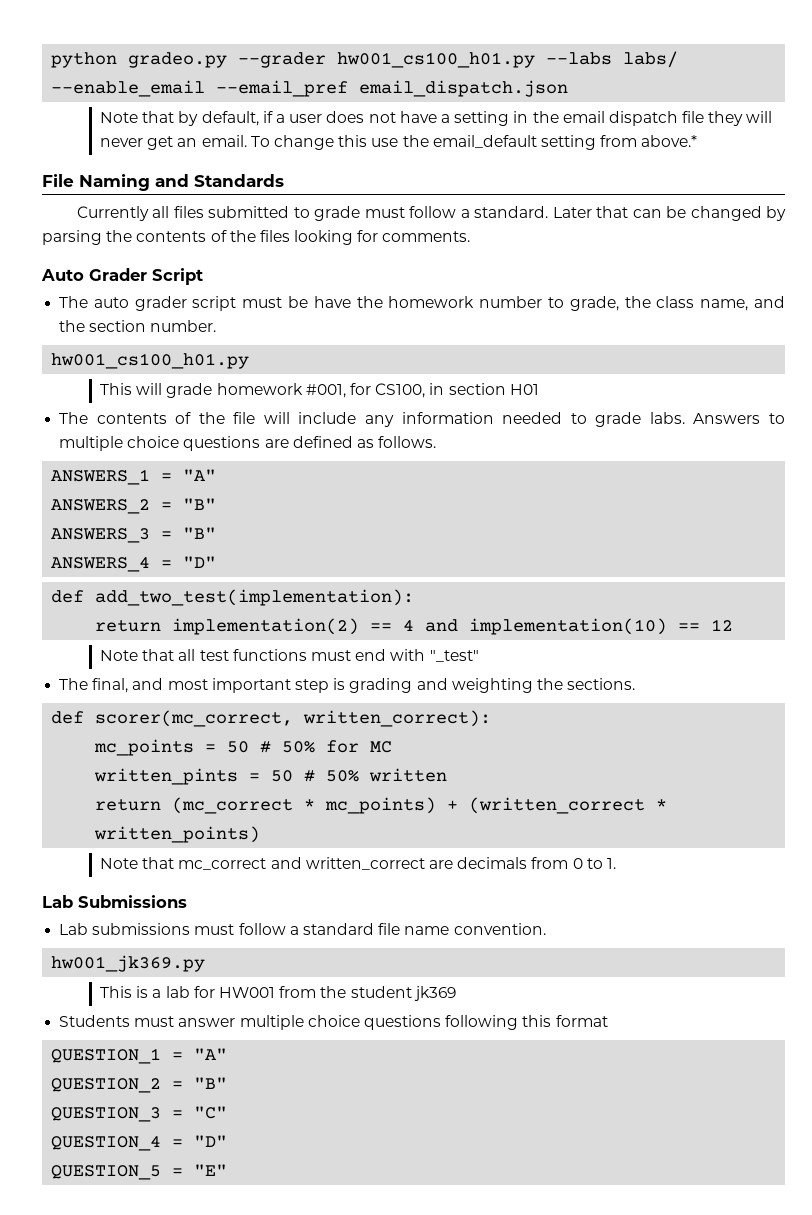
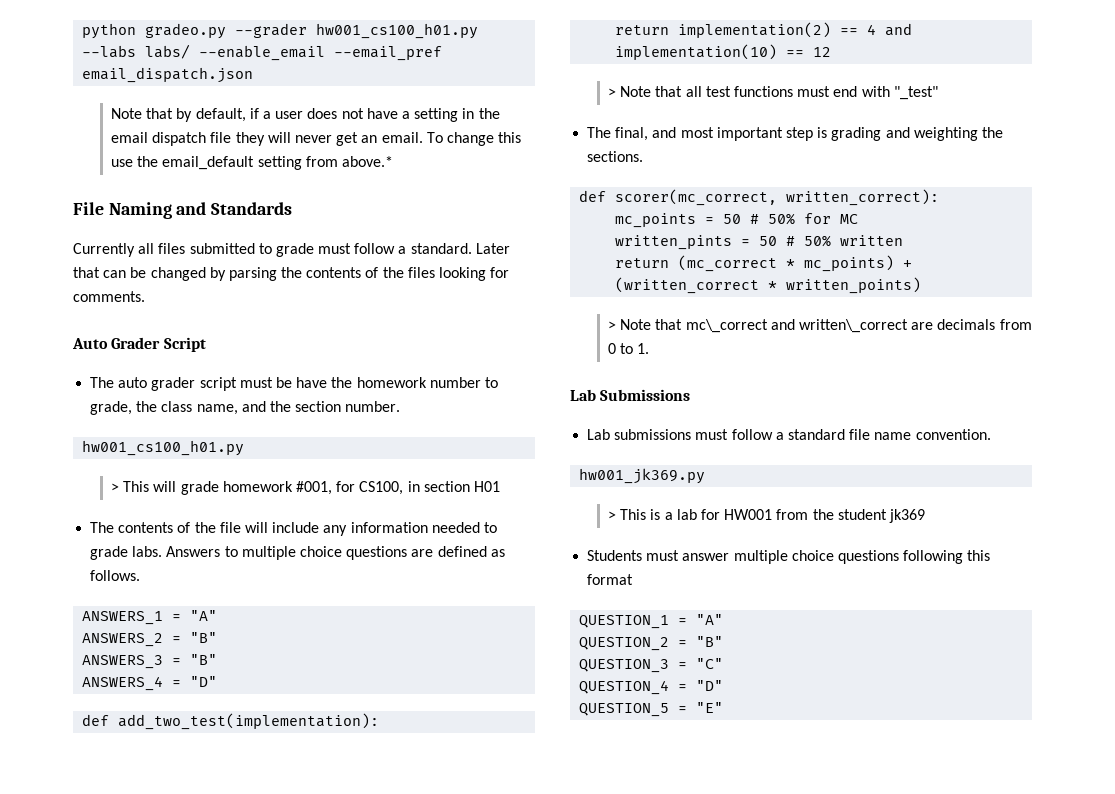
(250, 361) none -> [111,483,120,492] >
(734, 625) none -> [608,88,617,97] >
[100,857,425,870] Note that mc_correct and written_correct -> [608,319,909,333] > Note that mc\_correct and written\_correct
(206, 963) none -> [608,511,617,520] >

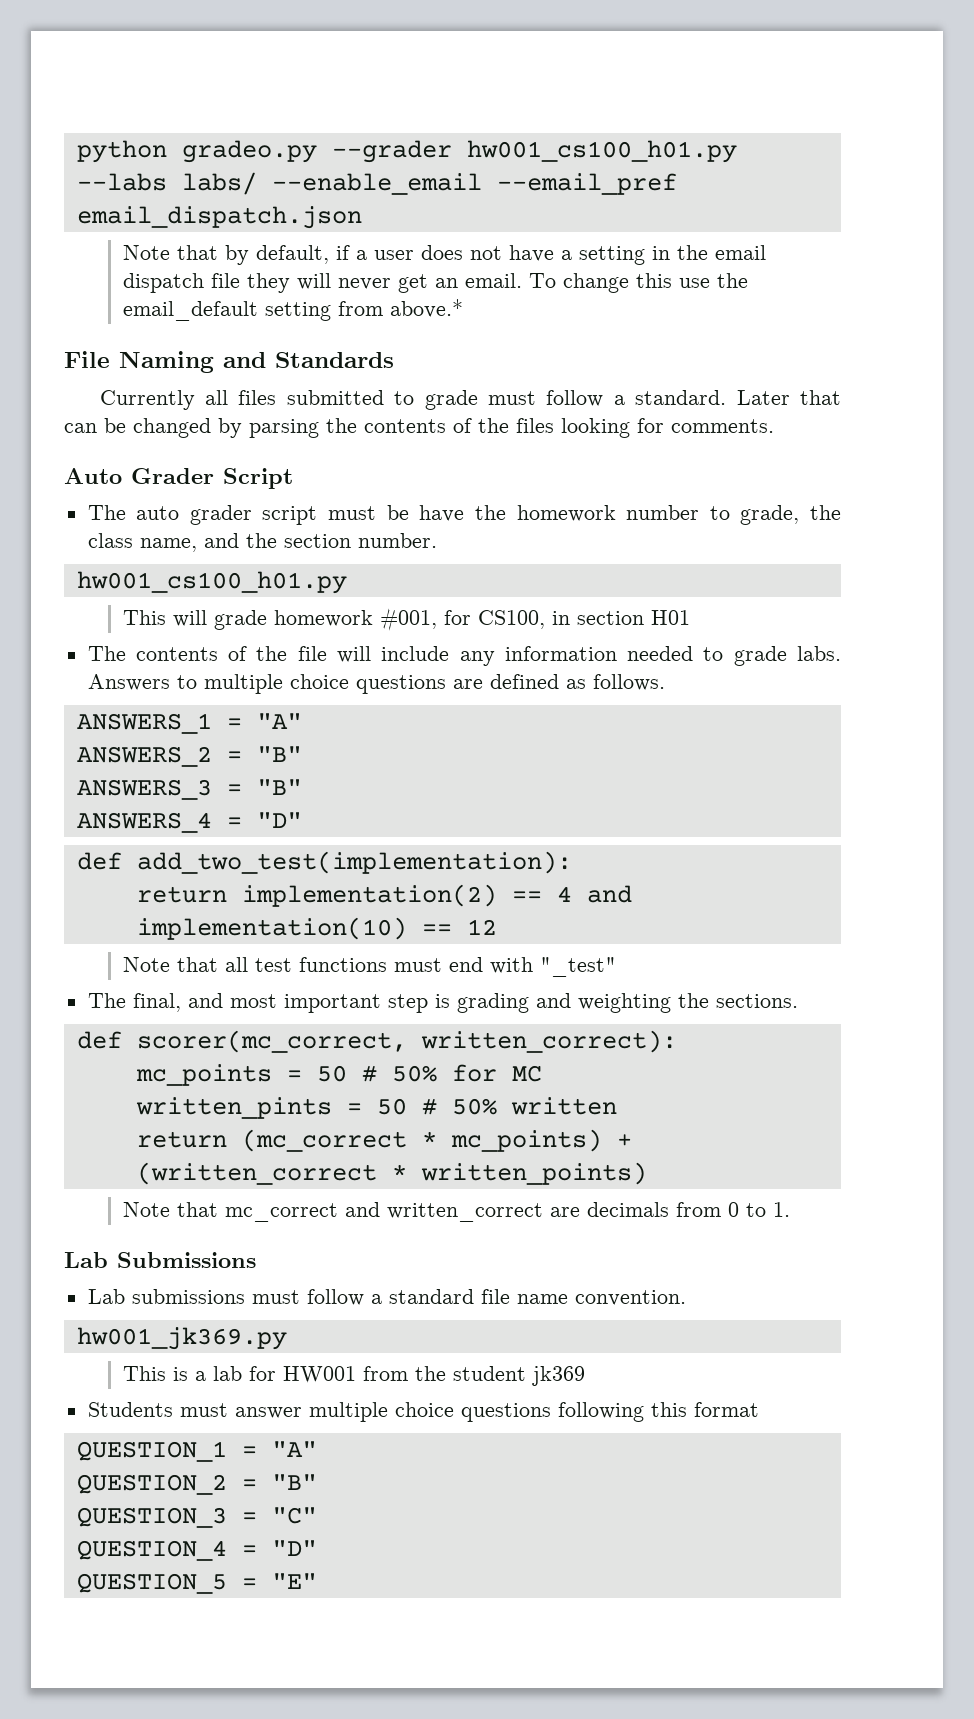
[111,483,120,492] > -> (347, 582) none
[608,88,617,97] > -> (497, 927) none
[608,319,909,333] > Note that mc\_correct and written\_correct -> [123,1202,544,1222] Note that mc_correct and written_correct
[608,511,617,520] > -> (287, 1338) none

